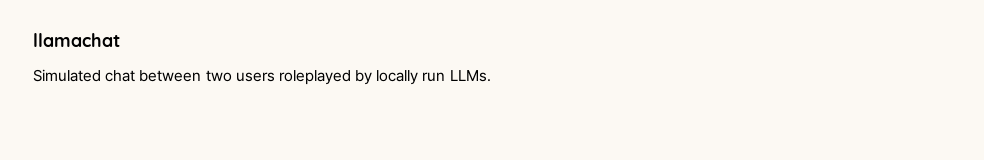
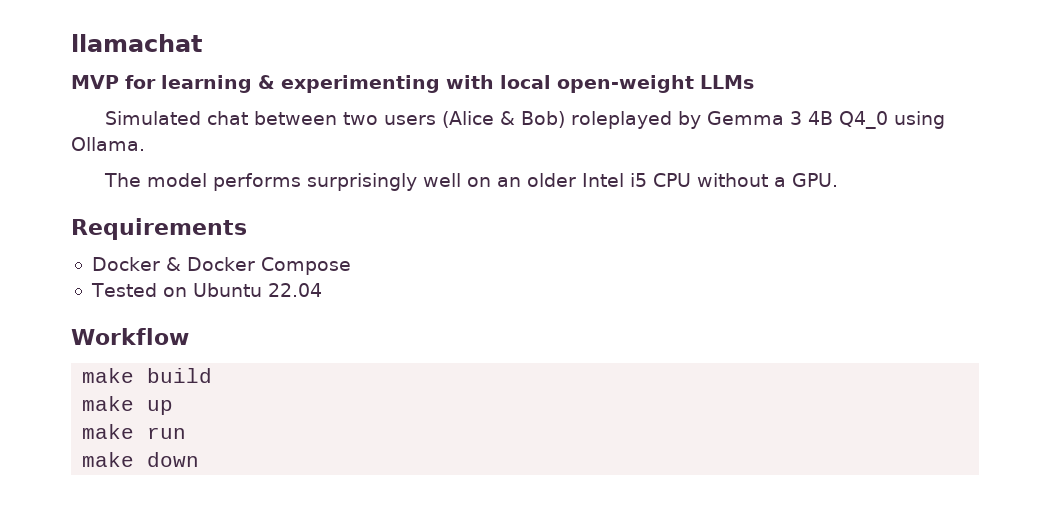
(120, 40) none -> [71,75,754,93] // MVP for learning & experimenting with local open-weight LLMs
[278,70,419,85] roleplayed by locally -> [441,111,945,129] [71,137,145,151] [103,173,838,191] [71,218,247,240] [91,257,351,275] [90,283,322,297] [71,328,189,345] [82,368,213,383] [82,396,174,415] [82,424,135,439] (Alice & Bob) roleplayed by Gemma 3 4B Q4_0 using Ollama. // The model performs surprisingly well on an older Intel i5 CPU without a GPU. // Requirements // Docker & Docker Compose // Tested on Ubuntu 22.04 // Workflow // make build // make up // make
[449,70,491,82] LLMs. -> [82,452,200,467] // make down

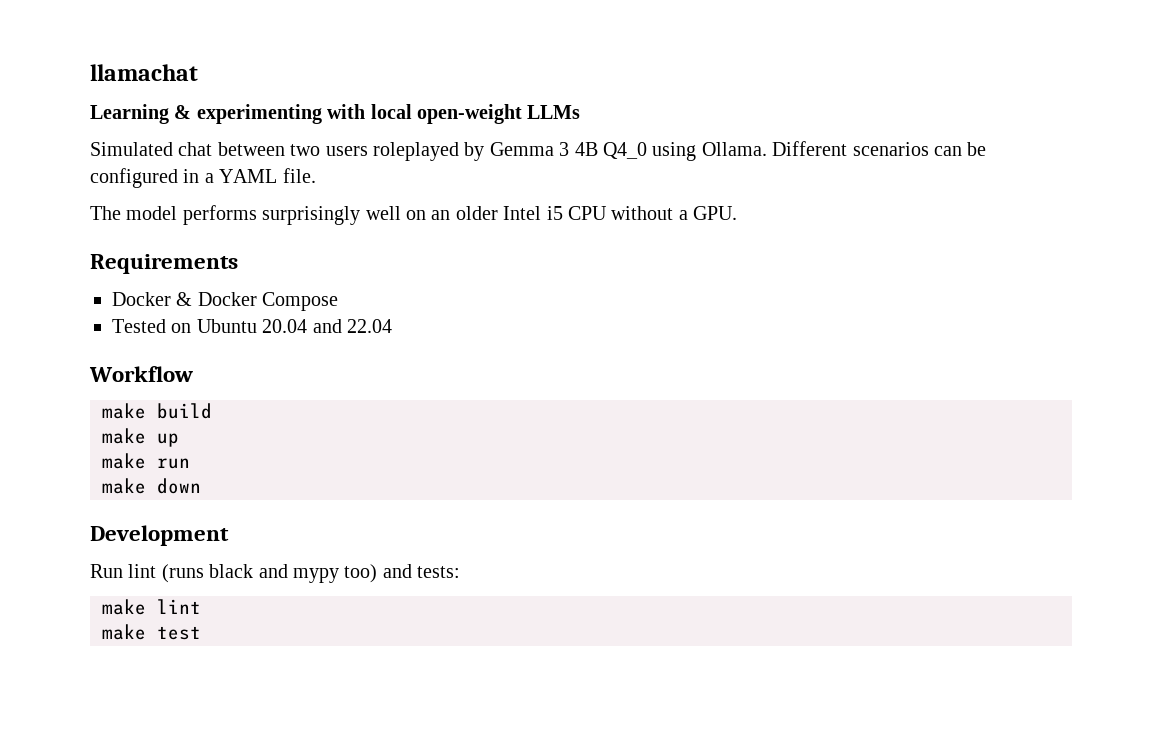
[71,75,252,93] MVP for learning -> [90,104,169,124] Learning
[441,111,565,128] (Alice & Bob) -> (368, 151) none
(145, 144) none -> [772,141,987,156] [90,168,316,188] Different scenarios can be configured in a YAML file.
(262, 290) none -> [262,319,342,333] 20.04 and
(200, 459) none -> [90,525,229,546] [90,564,461,583] [102,599,201,615] [102,624,201,640] // Development // Run lint (runs black and mypy too) and tests: // make lint // make test

